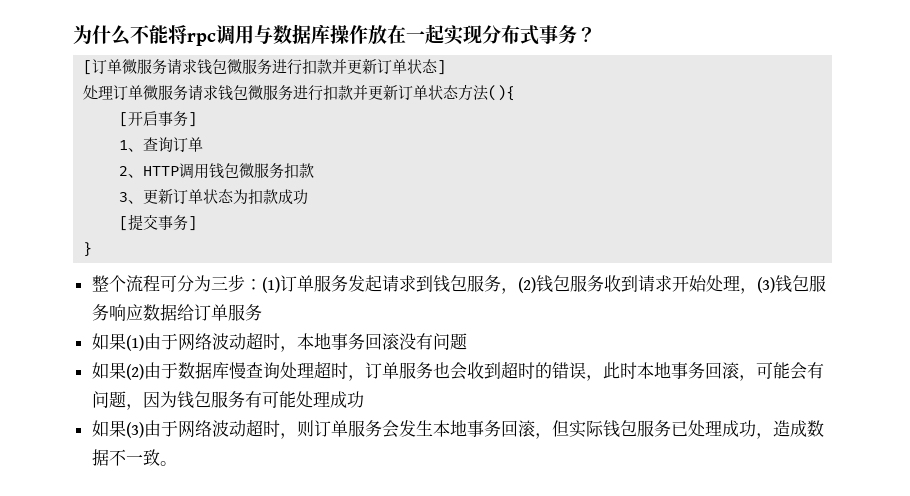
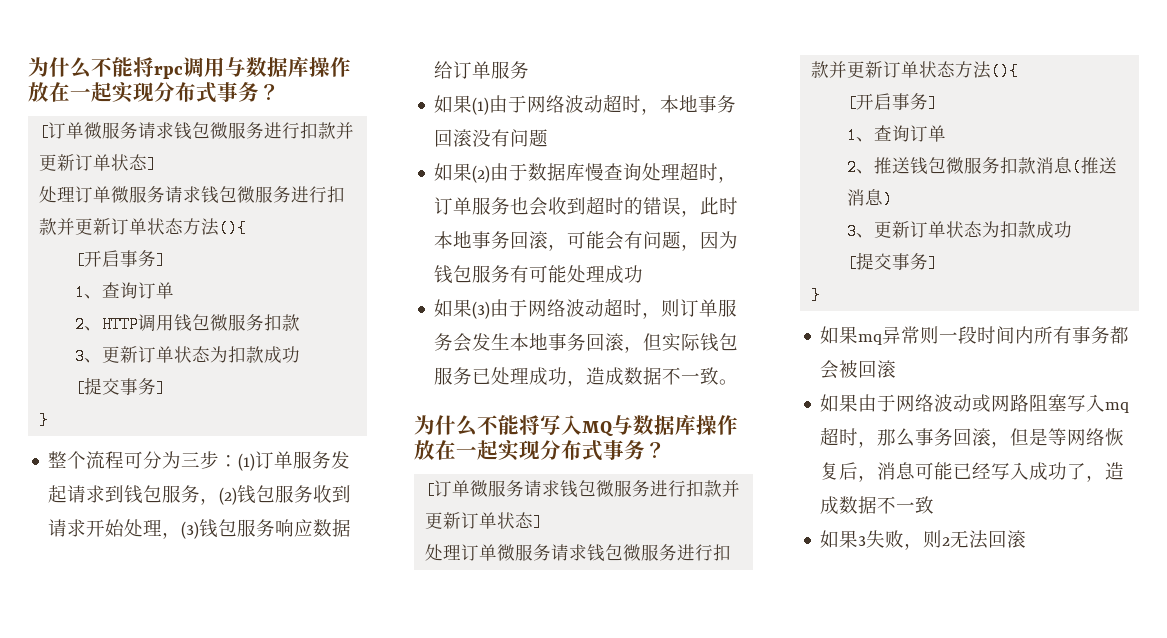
(177, 463) none -> [414,414,738,437] [414,440,666,461] [425,480,741,499] [425,512,544,531] [425,544,732,562] [811,61,1020,80] [847,93,939,112] [847,125,947,144] [847,157,1118,176] [847,189,894,208] [847,221,1073,240] [847,252,939,272] [811,287,822,304] [820,326,1130,345] [820,360,897,379] [820,394,1130,413] [820,427,1125,448] [820,462,1125,482] [820,496,935,515] [820,530,1027,550] // 为什么不能将写入MQ与数据库操作放在一起实现分布式事务？ // [订单微服务请求钱包微服务进行扣款并更新订单状态] // 处理订单微服务请求钱包微服务进行扣款并更新订单状态方法(){ // [开启事务] // 1、查询订单 // 2、推送钱包微服务扣款消息(推送消息) // 3、更新订单状态为扣款成功 // [提交事务] // } // 如果mq异常则一段时间内所有事务都会被回滚 // 如果由于网络波动或网路阻塞写入mq超时，那么事务回滚，但是等网络恢复后，消息可能已经写入成功了，造成数据不一致 // 如果3失败，则2无法回滚

